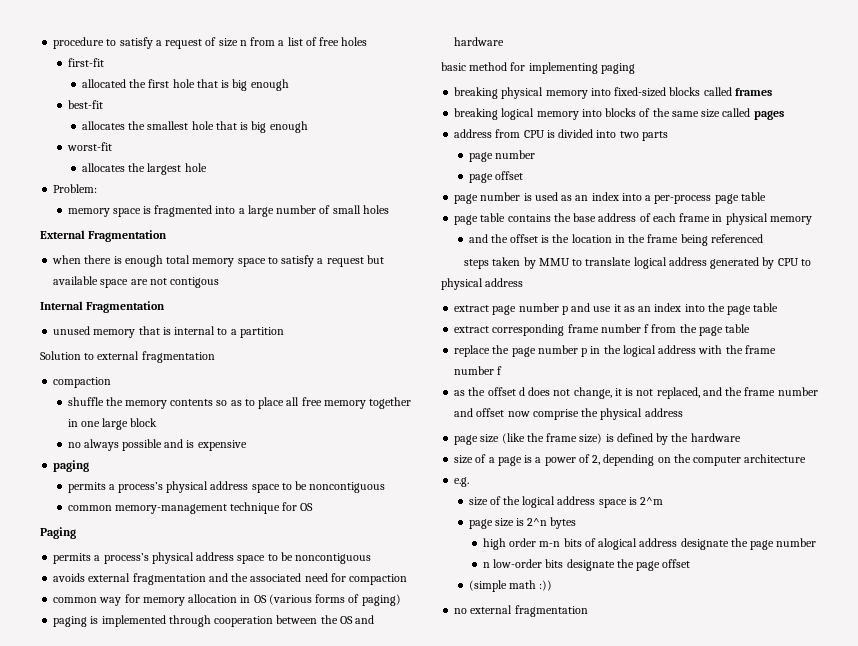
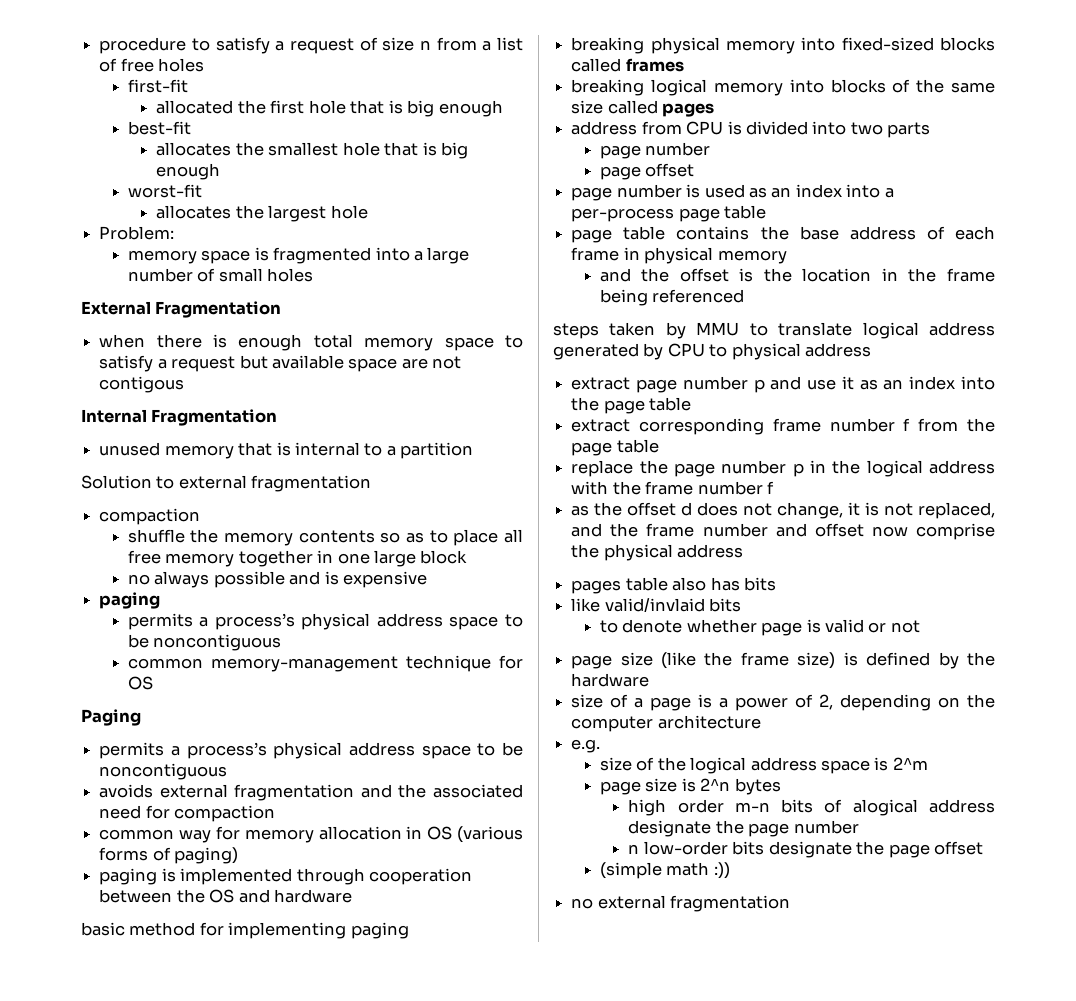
(683, 412) none -> [571,577,776,594] [571,598,742,612] [599,619,920,636] // pages table also has bits // like valid/invlaid bits // to denote whether page is valid or not

